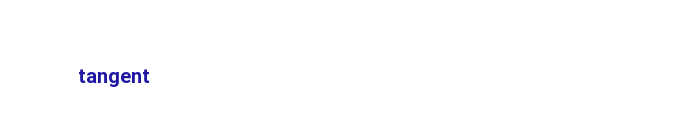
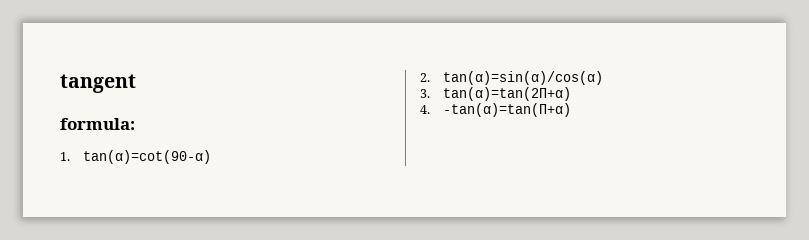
(150, 78) none -> [60,118,135,130] [60,150,212,164] [420,71,604,85] [420,87,572,101] [420,103,572,117] // formula: // 1. tan(α)=cot(90-α) // 2. tan(α)=sin(α)/cos(α) // 3. tan(α)=tan(2Π+α) // 4. -tan(α)=tan(Π+α)

